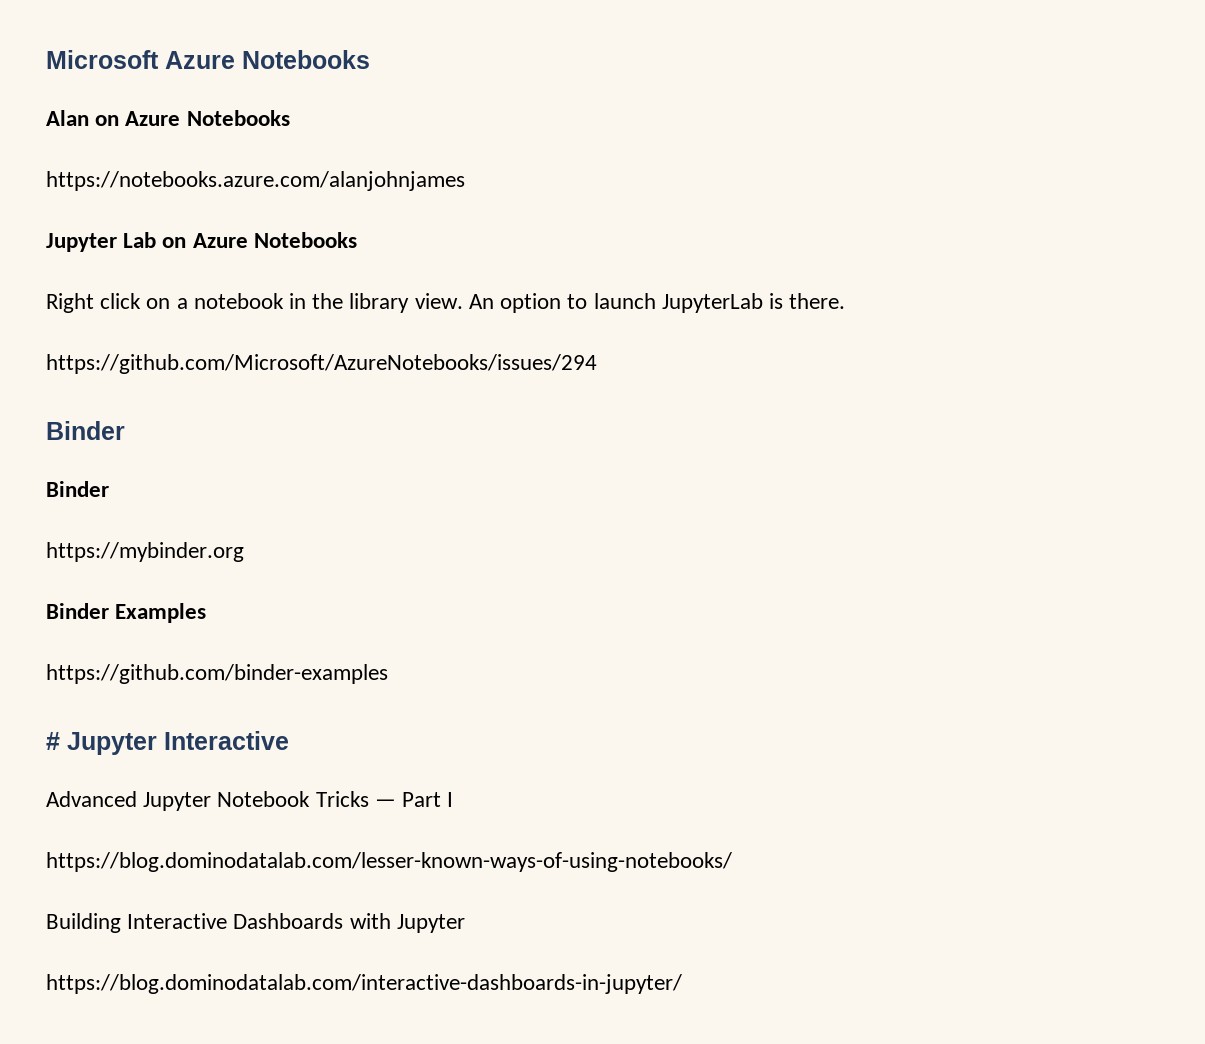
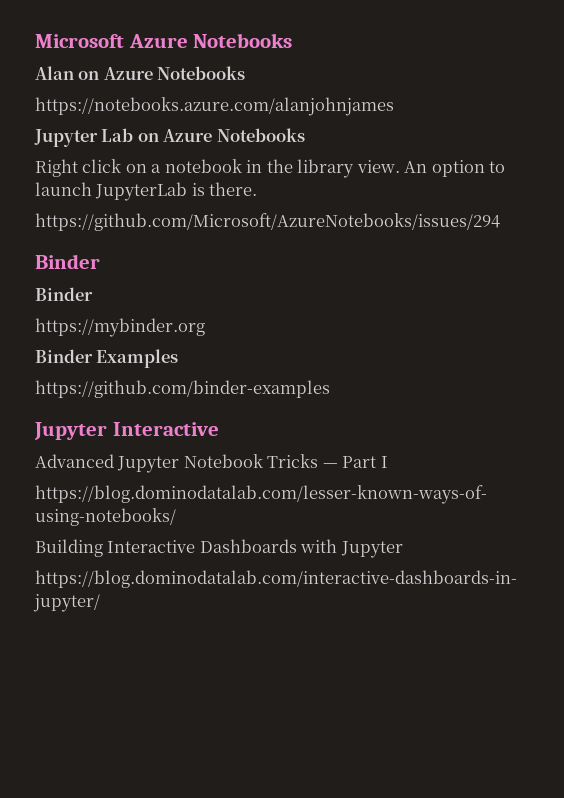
[46,732,60,750] # -> (330, 389) none

